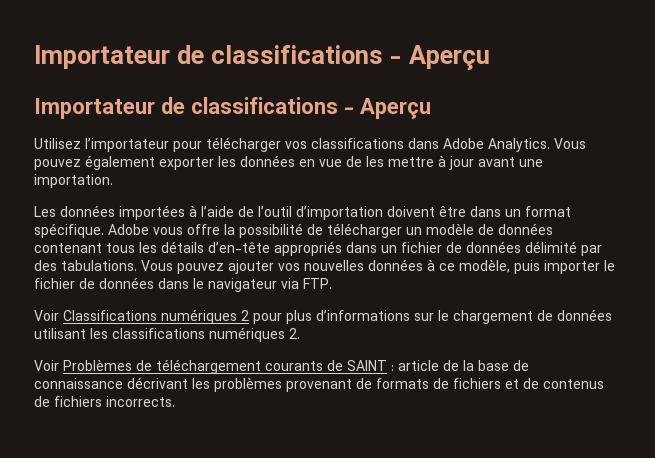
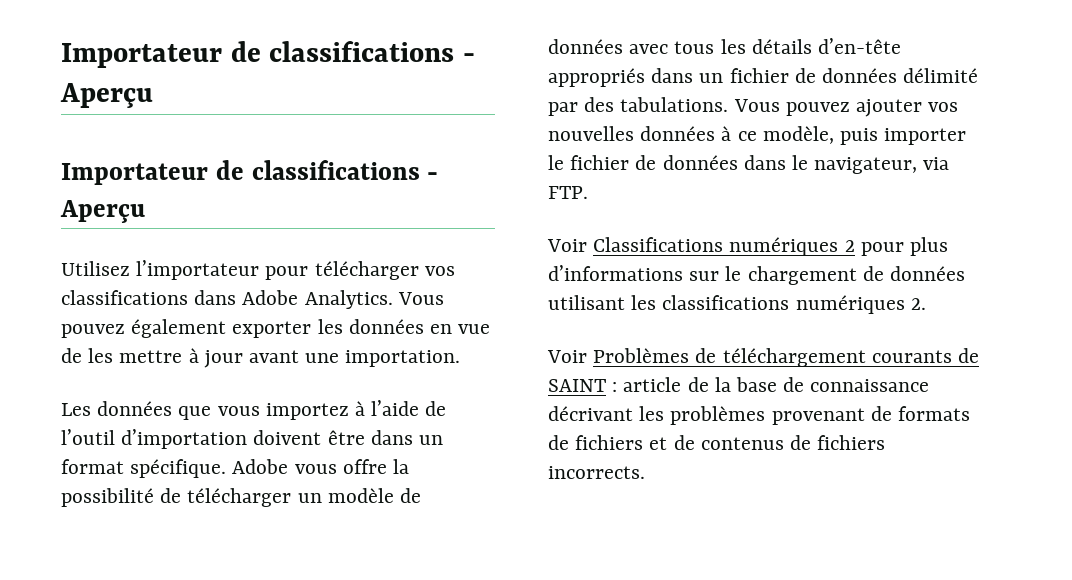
[119,205,185,220] importées -> [178,403,349,420] que vous importez
[34,243,102,253] contenant -> [629,44,669,54] avec
[208,278,277,292] navigateur -> [814,157,918,174] navigateur,

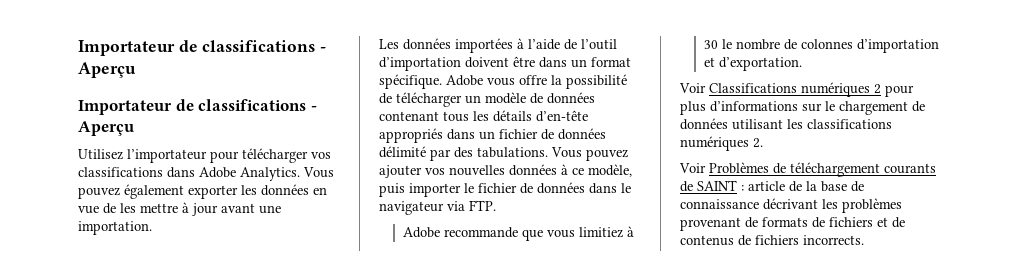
[178,403,349,420] que vous importez -> [455,38,513,53] importées
[629,44,669,54] avec -> [379,111,439,121] contenant
[814,157,918,174] navigateur, -> [379,201,444,215] navigateur
(588, 192) none -> [402,226,634,241] [703,39,939,53] [703,57,802,71] // Adobe recommande que vous limitiez à 30 le nombre de colonnes d’importation et d’exportation.

